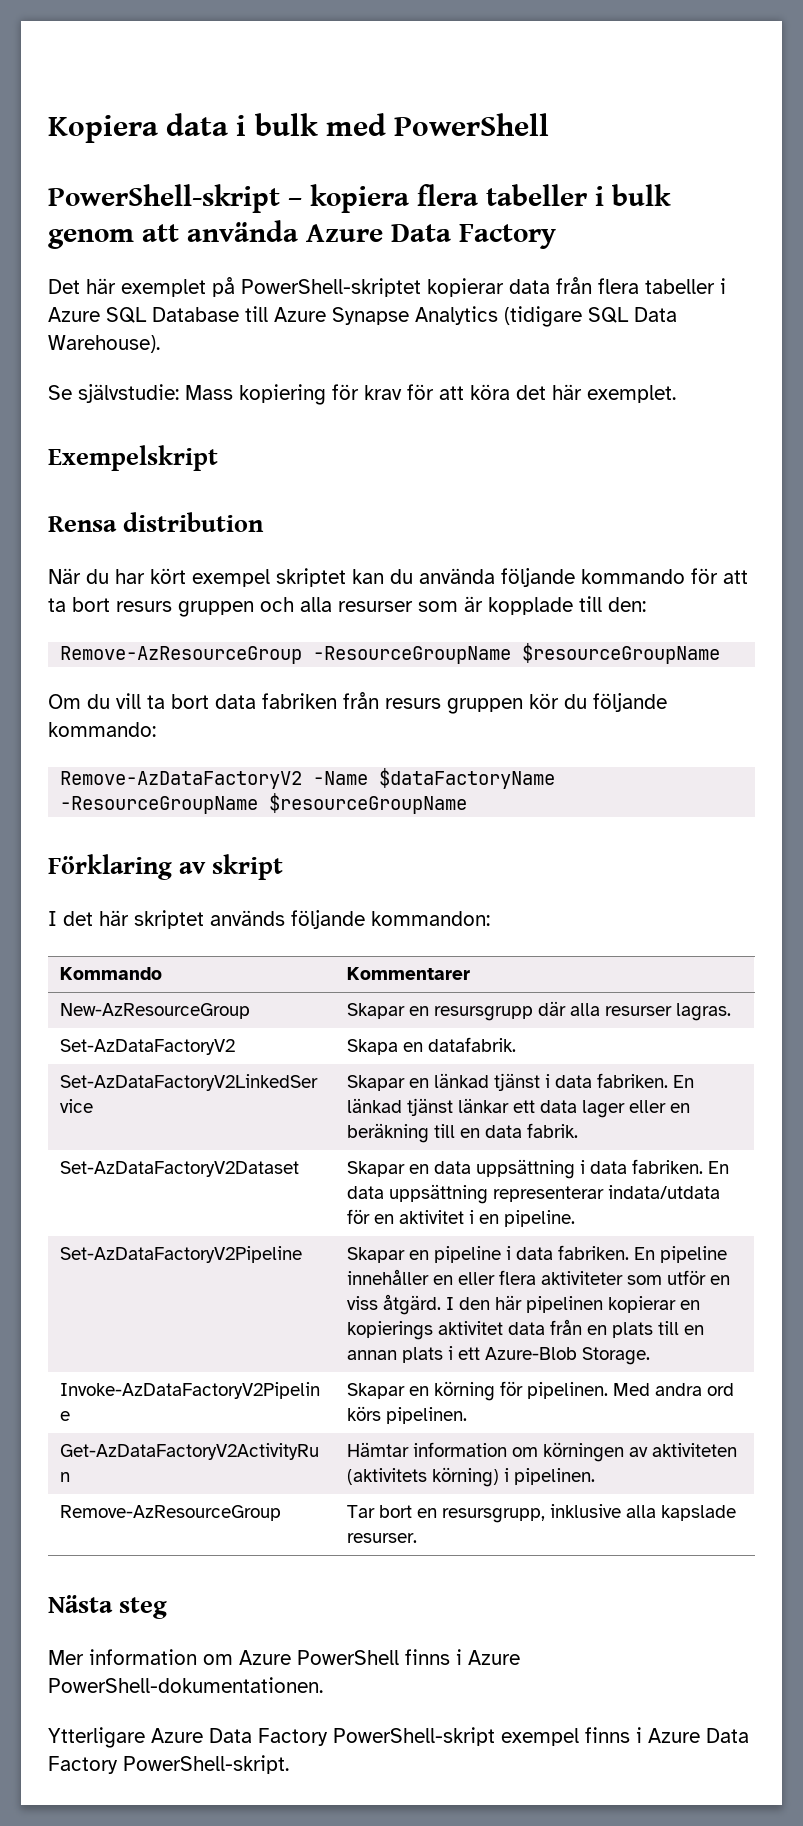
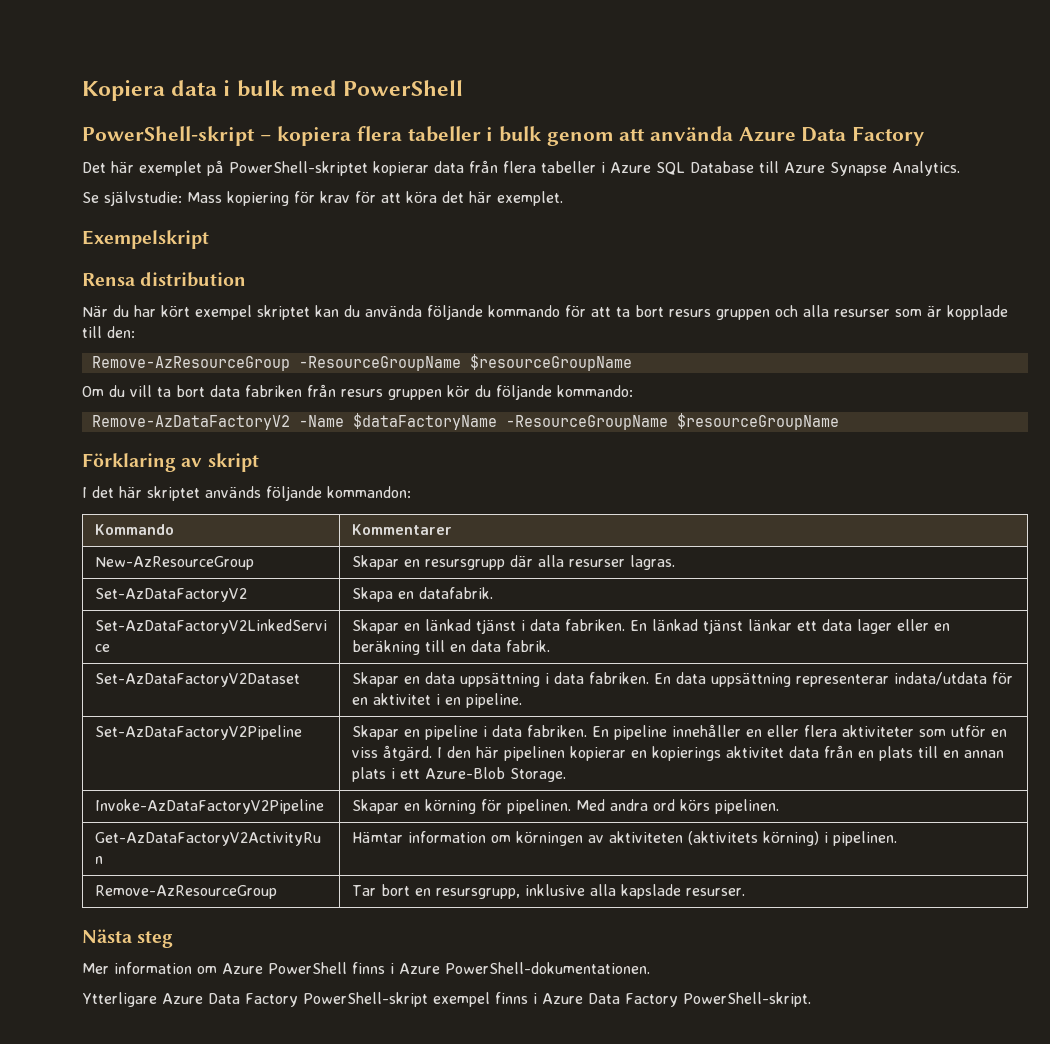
[415,306,677,327] [48,335,160,353] Analytics (tidigare SQL Data Warehouse). -> [892,161,960,176] Analytics.

